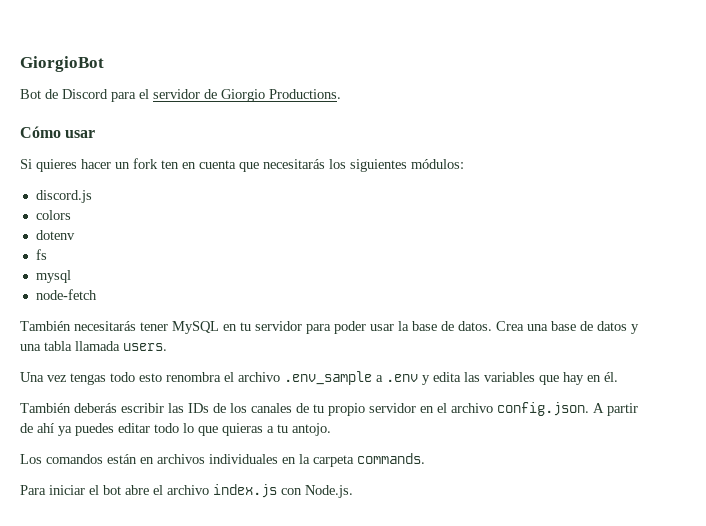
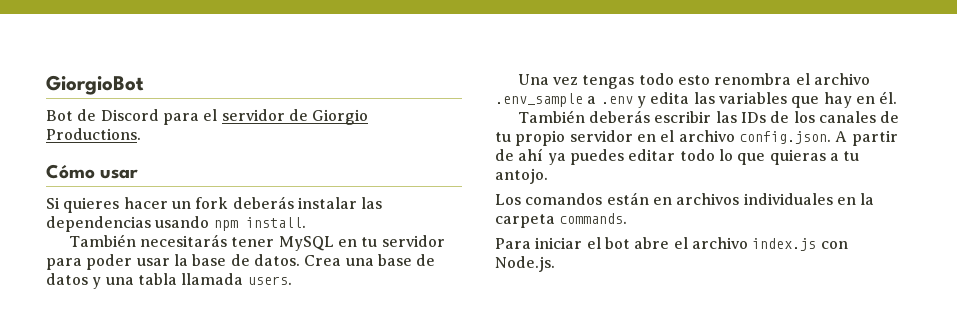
[161,159,464,172] [35,190,92,203] [35,210,71,220] [35,230,75,240] [35,249,47,260] [35,270,71,283] [35,289,97,300] ten en cuenta que necesitarás los siguientes módulos: // discord.js // colors // dotenv // fs // mysql // node-fetch -> [232,196,383,209] [46,216,306,232] deberás instalar las dependencias usando npm install.

